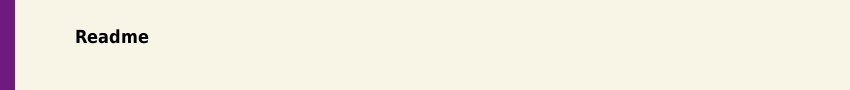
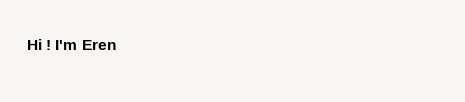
[75,29,149,44] Readme -> [27,39,116,50] Hi ! I'm Eren

